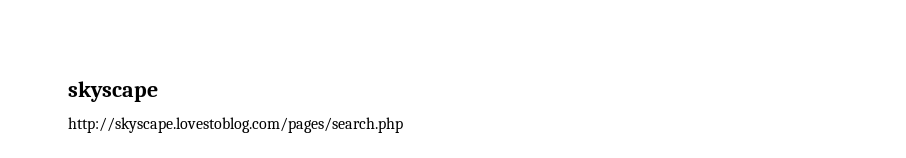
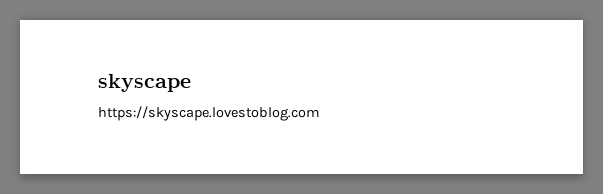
[68,117,403,133] http://skyscape.lovestoblog.com/pages/search.php -> [98,106,320,121] https://skyscape.lovestoblog.com

